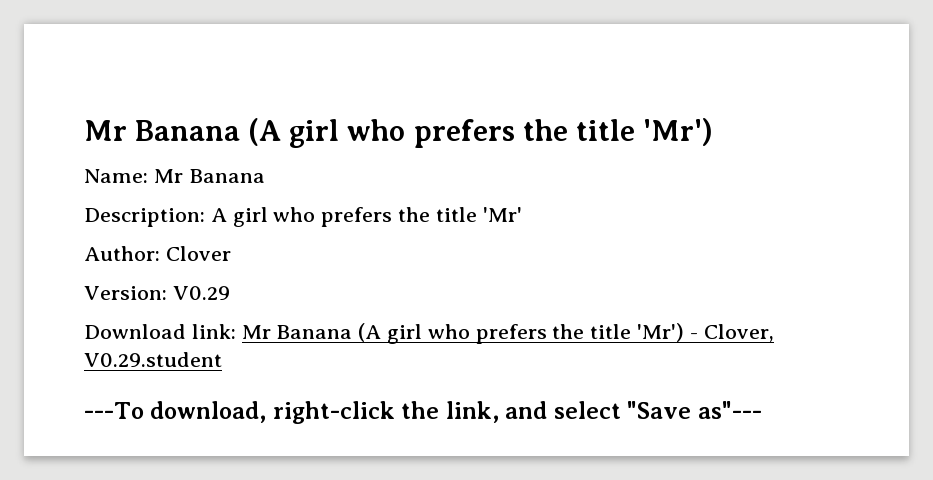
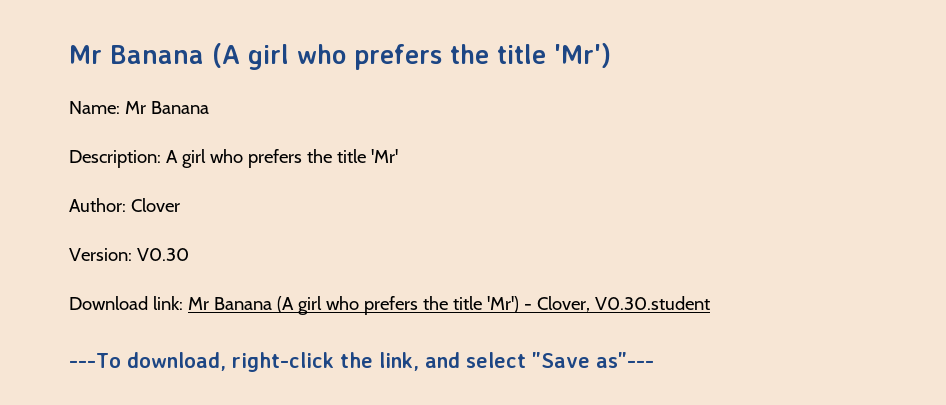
[172,286,230,300] V0.29 -> [136,248,189,261] V0.30
[84,352,222,367] V0.29.student -> [594,296,710,310] V0.30.student

